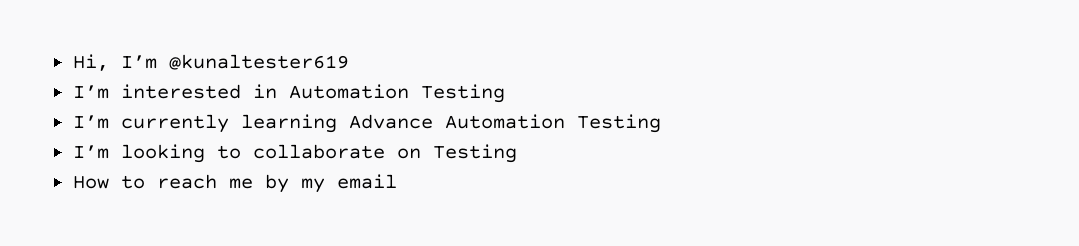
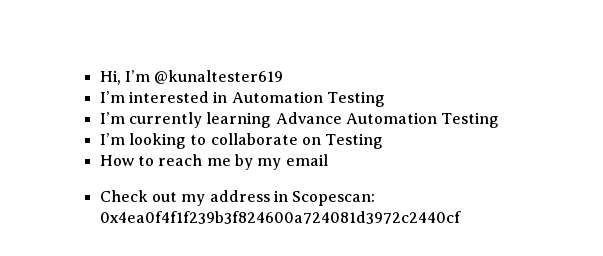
(397, 181) none -> [99,190,376,206] [99,211,461,224] // Check out my address in Scopescan: 0x4ea0f4f1f239b3f824600a724081d3972c2440cf

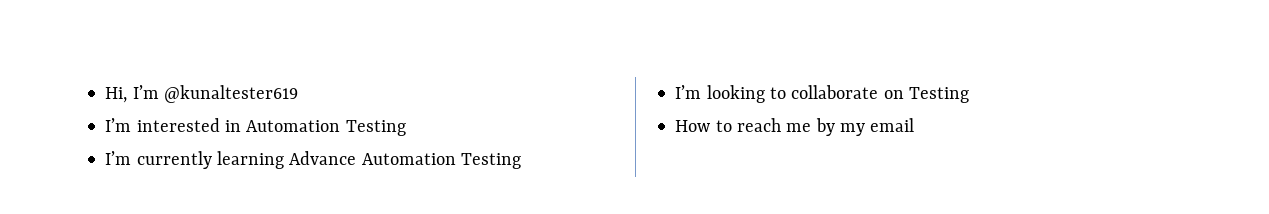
[99,190,376,206] [99,211,461,224] // Check out my address in Scopescan: 0x4ea0f4f1f239b3f824600a724081d3972c2440cf -> (915, 125) none

